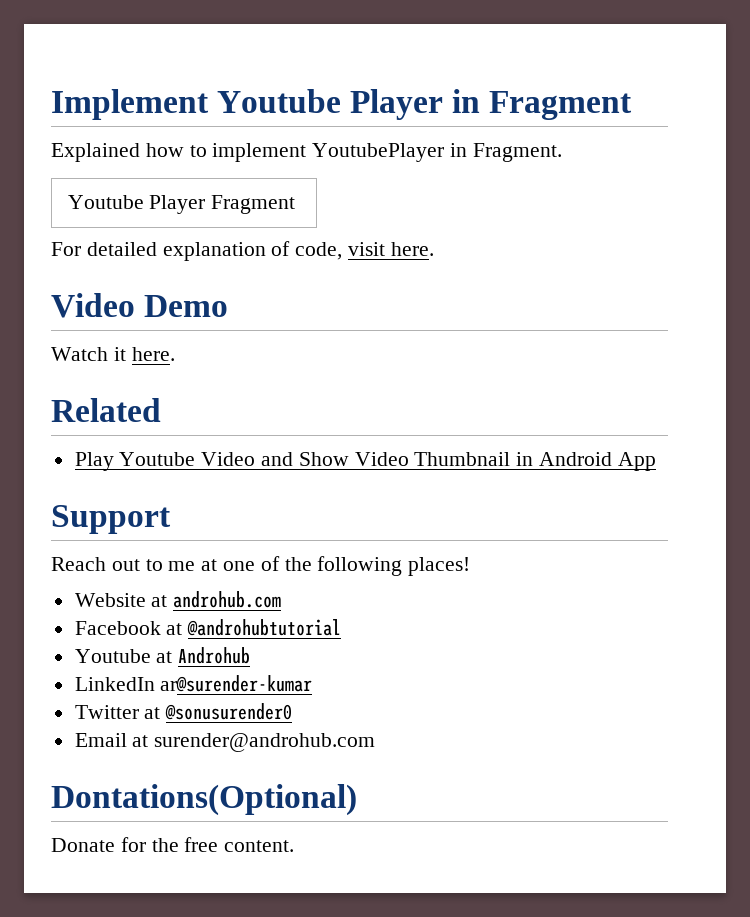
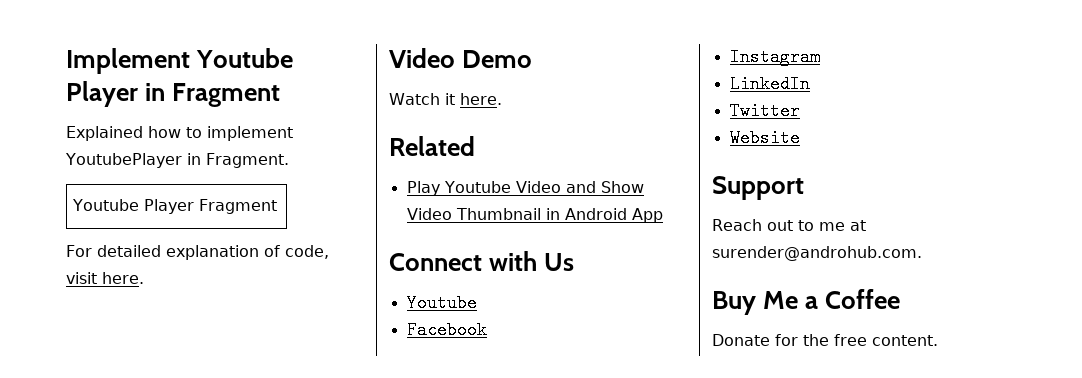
(656, 461) none -> [389,251,575,271] [406,294,477,312] [406,321,487,339] [729,48,820,66] [729,75,810,93] [729,102,800,120] [729,129,800,147] // Connect with Us // Youtube // Facebook // Instagram // LinkedIn // Twitter // Website
[223,556,471,576] [74,591,282,608] [74,619,342,636] [74,647,251,664] [74,675,313,692] [74,703,293,720] [74,733,376,752] [51,784,357,816] one of the following places! // Website at androhub.com // Facebook at @androhubtutorial // Youtube at Androhub // LinkedIn ar@surender-kumar // Twitter at @sonusurender0 // Email at surender@androhub.com // Dontations(Optional) -> [712,246,922,261] [712,289,901,315] surender@androhub.com. // Buy Me a Coffee

